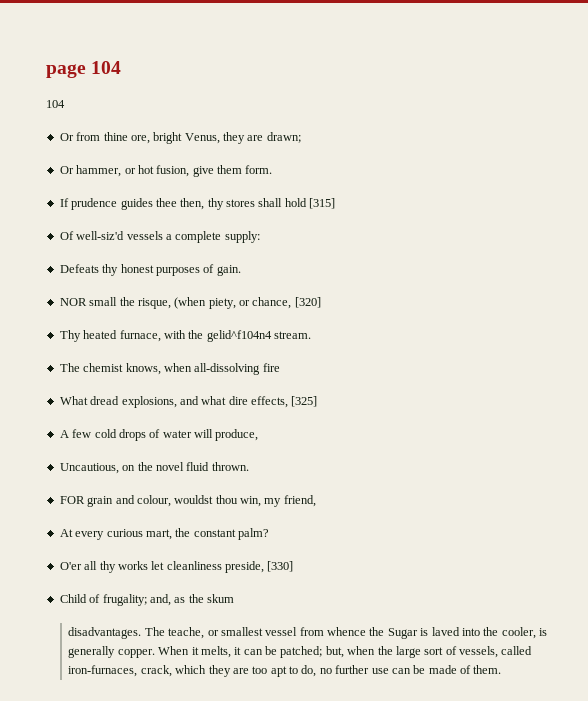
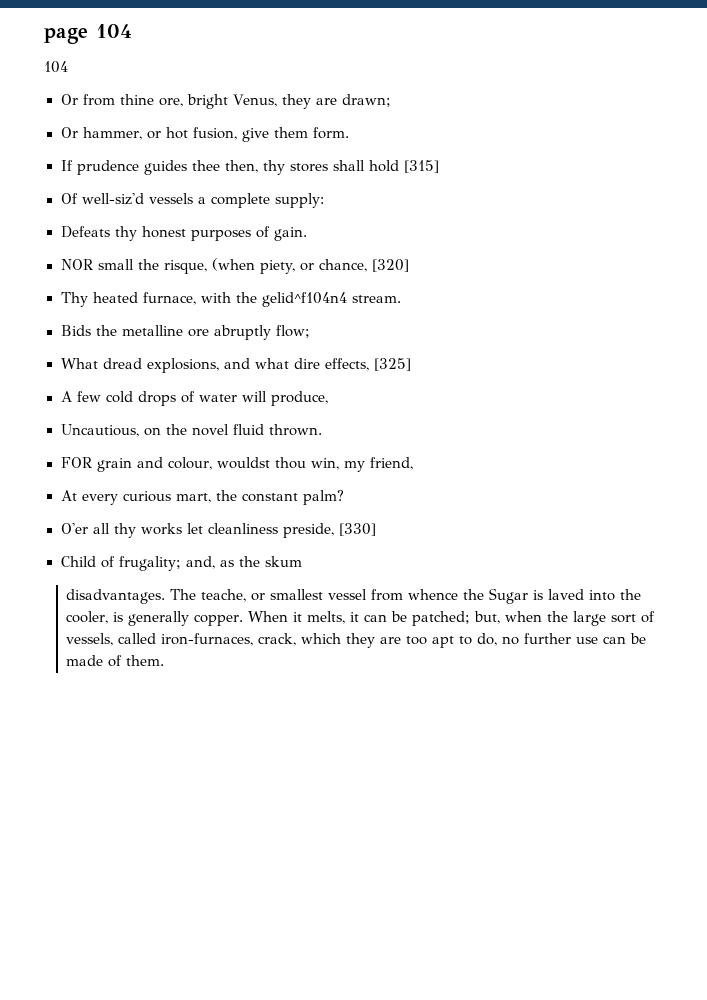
[59,363,280,375] The chemist knows, when all-dissolving fire -> [60,325,310,340] Bids the metalline ore abruptly flow;

